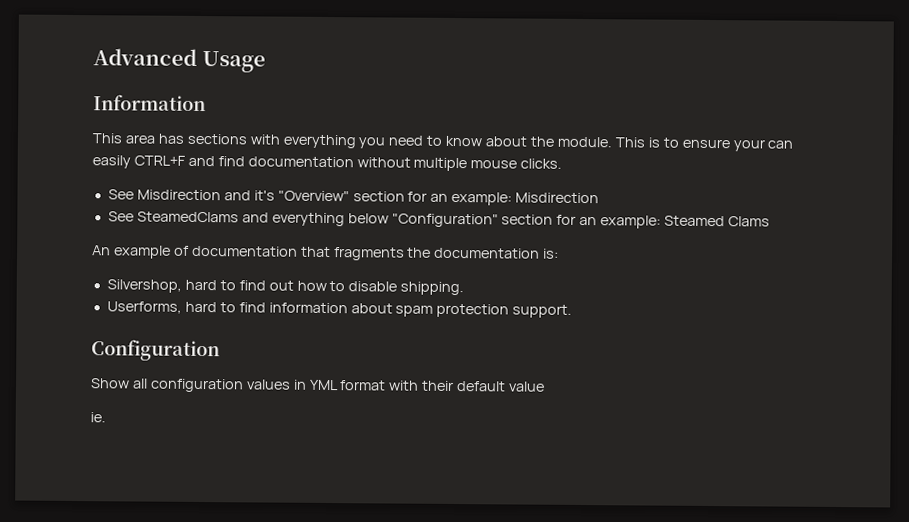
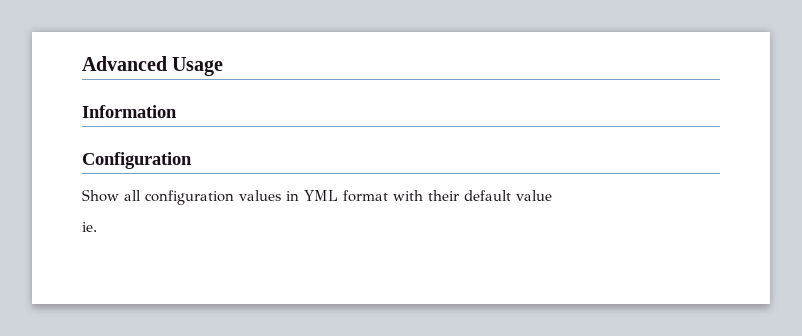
[92,133,794,152] [92,155,563,172] [107,189,600,206] [107,211,771,229] [92,245,560,261] [106,279,465,296] [106,301,573,318] // This area has sections with everything you need to know about the module. This is to ensure your can easily CTRL+F and find documentation without multiple mouse clicks. // See Misdirection and it's "Overview" section for an example: Misdirection // See SteamedClams and everything below "Configuration" section for an example: Steamed Clams // An example of documentation that fragments the documentation is: // Silvershop, hard to find out how to disable shipping. // Userforms, hard to find information about spam protection support. -> (177, 111) none

